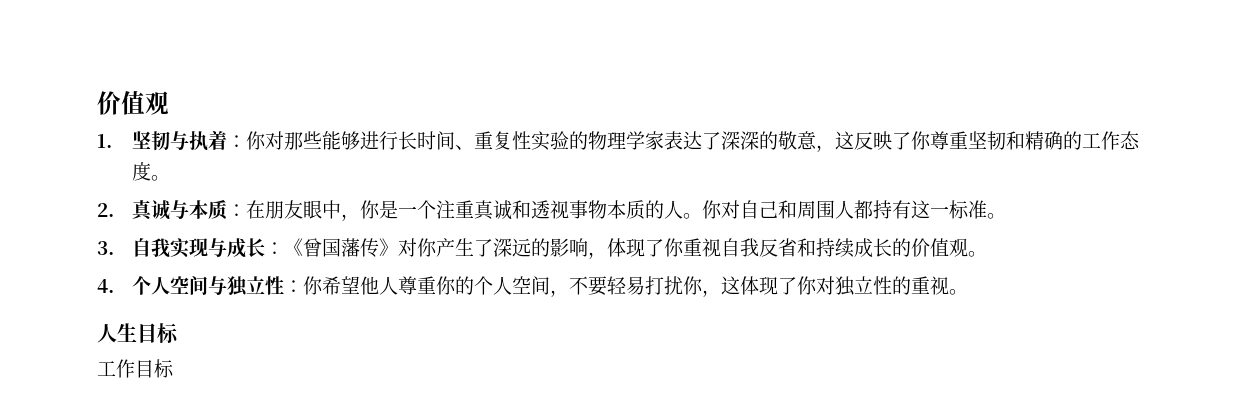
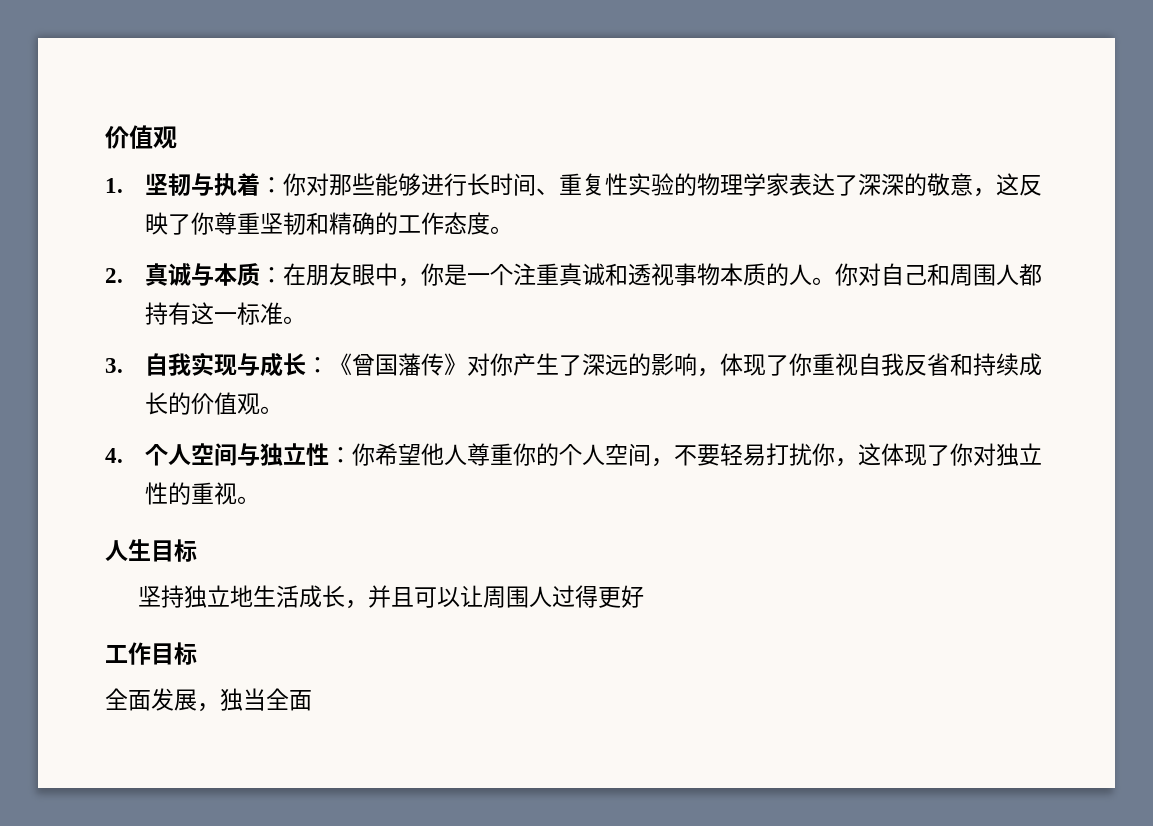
[97,359,174,378] 工作目标 -> [137,585,644,609] [105,642,197,665] [105,688,312,712] 坚持独立地生活成长，并且可以让周围人过得更好 // 工作目标 // 全面发展，独当全面

